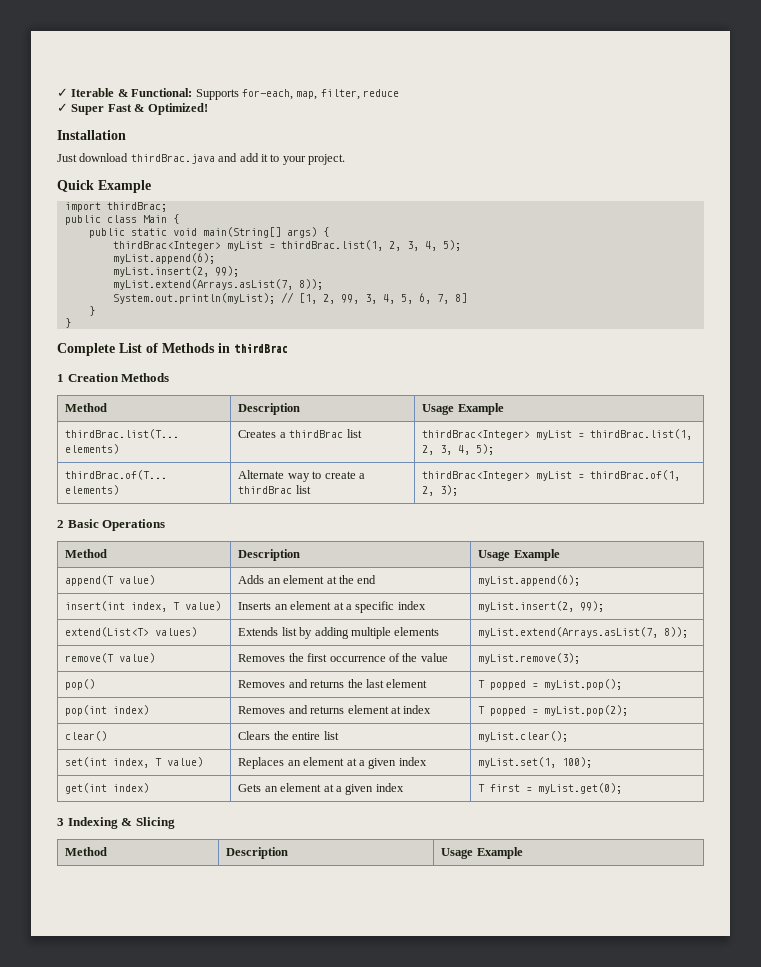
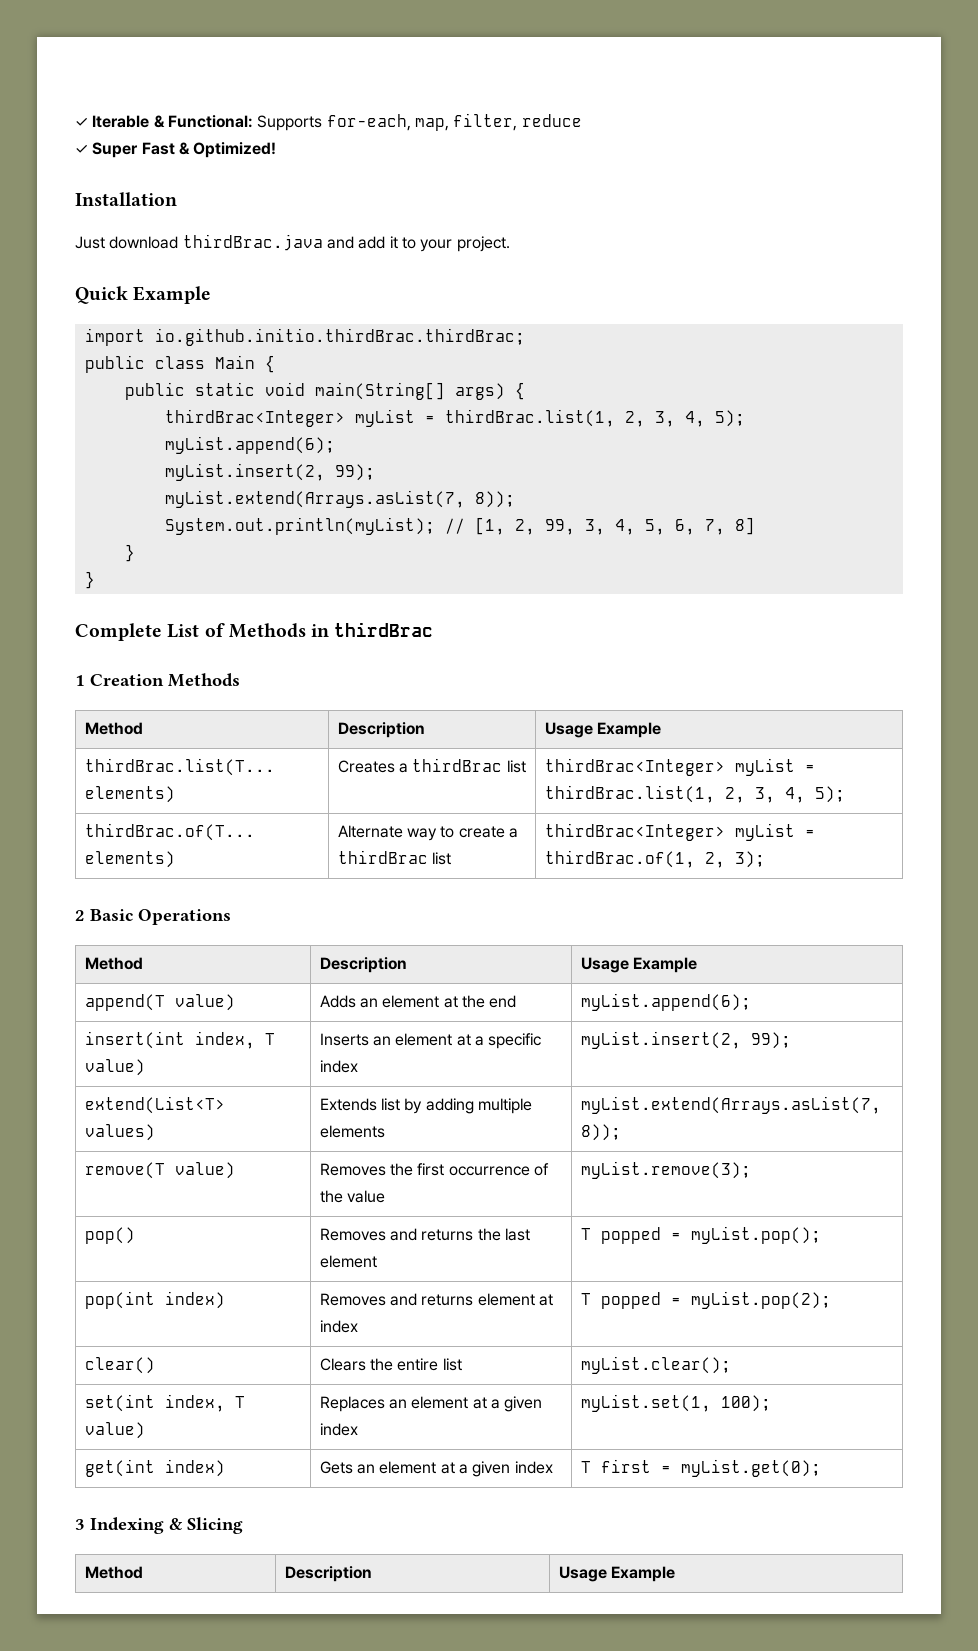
[106,202,167,212] thirdBrac; -> [154,328,525,346] io.github.initio.thirdBrac.thirdBrac;

